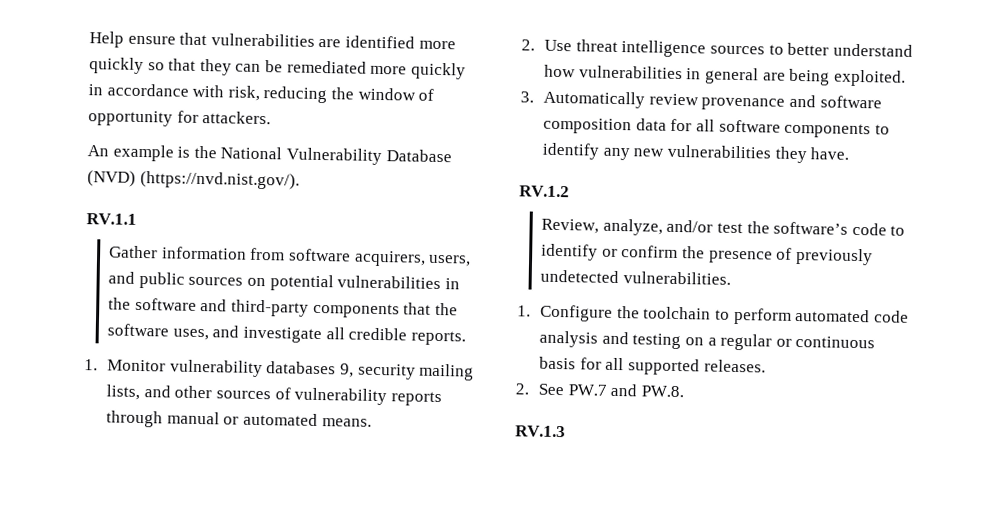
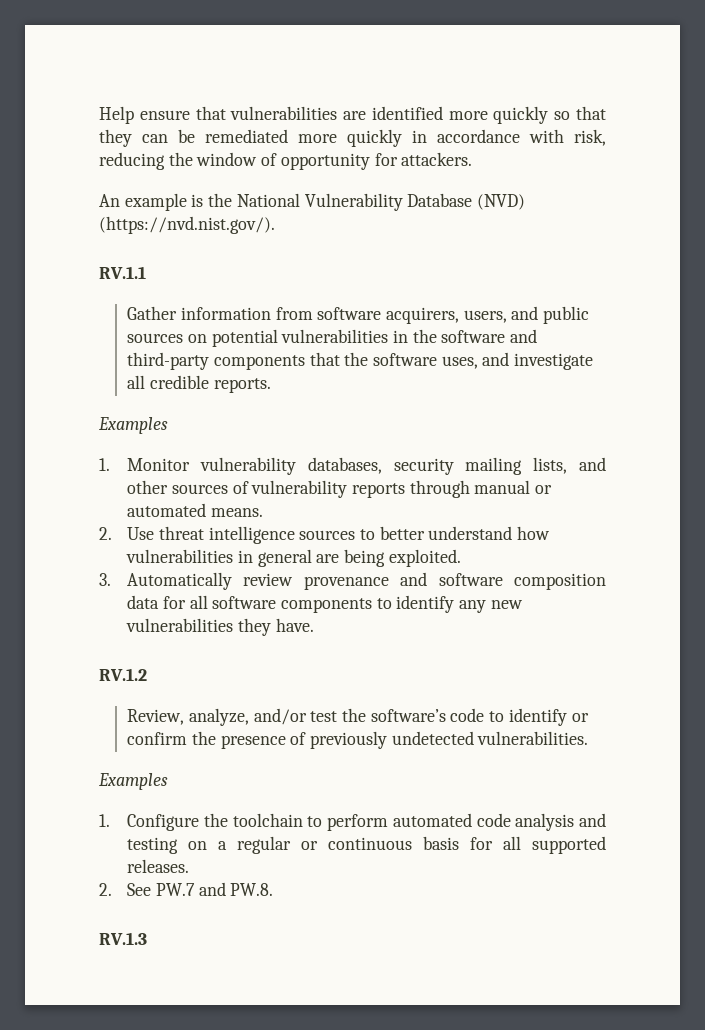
(466, 338) none -> [98,417,168,434] // Examples
[266,361,355,378] databases 9, -> [307,457,382,474] databases,
(731, 278) none -> [98,773,168,790] // Examples

